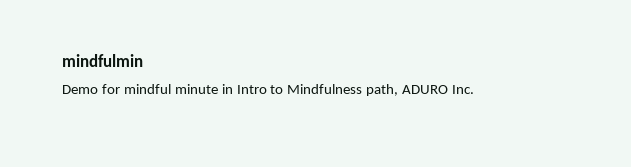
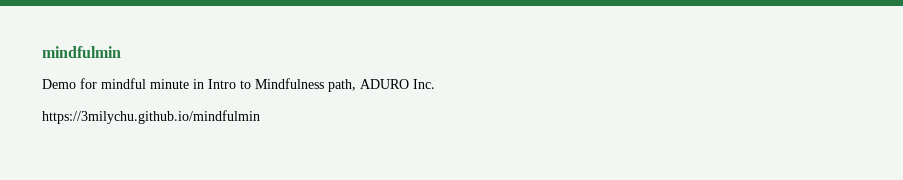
(475, 89) none -> [42,110,260,124] // https://3milychu.github.io/mindfulmin

